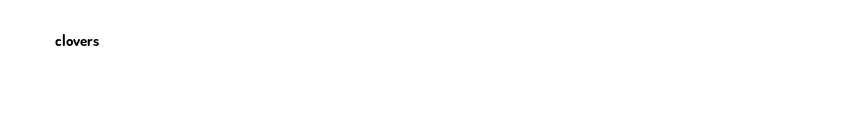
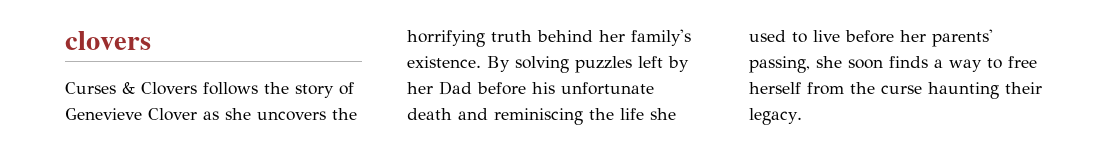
(99, 40) none -> [65,82,354,98] [65,108,357,121] [407,29,691,47] [407,56,689,73] [407,81,654,95] [407,108,676,125] [749,29,993,47] [749,56,1037,73] [749,82,1042,99] [749,108,802,125] // Curses & Clovers follows the story of Genevieve Clover as she uncovers the horrifying truth behind her family's existence. By solving puzzles left by her Dad before his unfortunate death and reminiscing the life she used to live before her parents' passing, she soon finds a way to free herself from the curse haunting their legacy.

